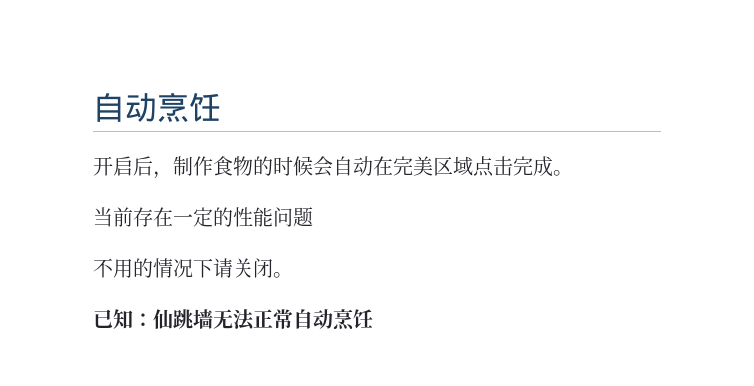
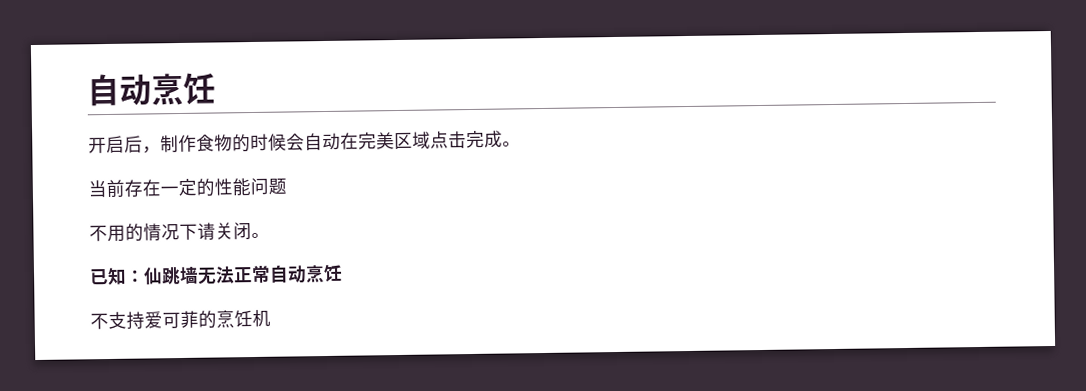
(373, 319) none -> [90,309,271,330] // 不支持爱可菲的烹饪机

